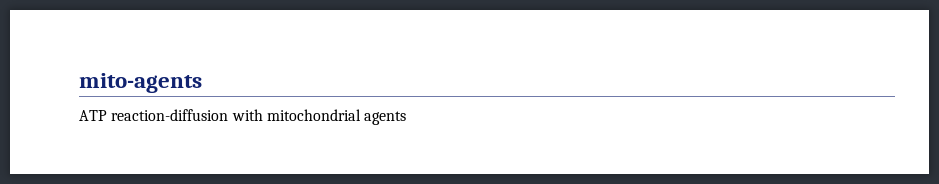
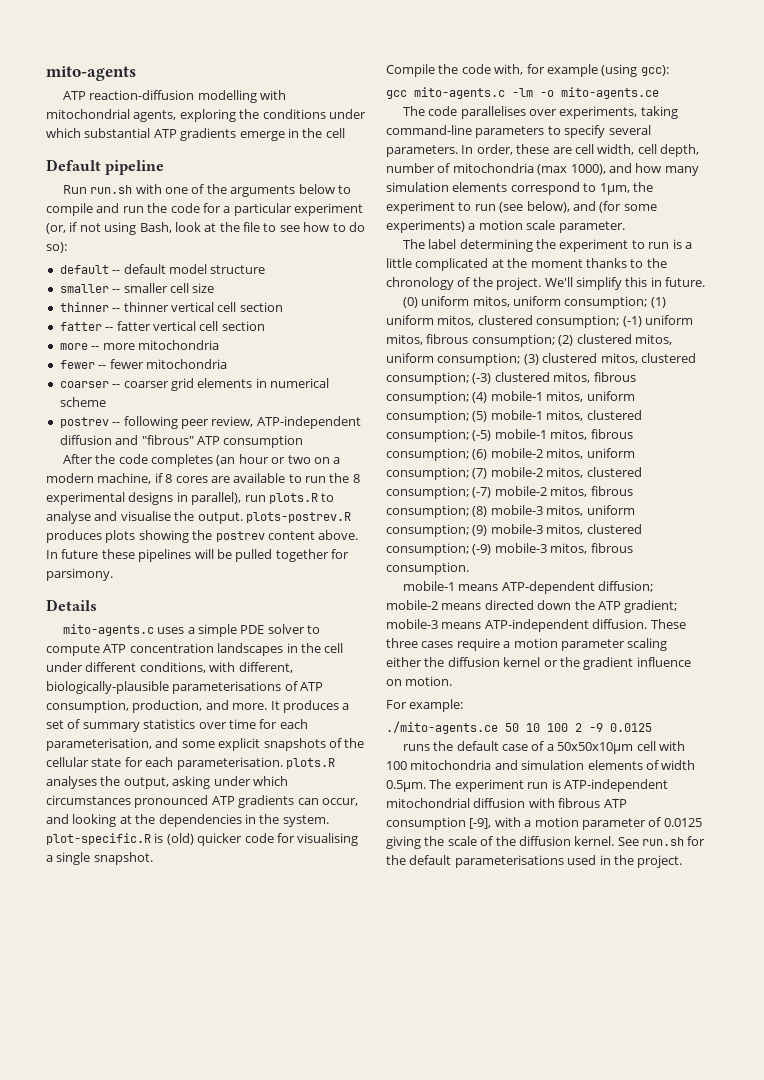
(229, 115) none -> [197,90,257,103] modelling
[364,111,407,125] agents -> [133,109,366,122] [46,128,345,141] [46,159,165,175] [62,184,351,197] [46,203,363,216] [46,222,365,235] [46,242,67,253] [59,264,266,274] [59,283,215,293] [59,302,283,312] [59,321,265,331] [59,340,219,350] [59,359,227,369] [59,378,329,391] [59,397,106,407] [59,416,361,429] [59,435,304,448] [62,454,341,467] [46,473,360,484] [46,492,335,505] [46,511,351,524] [46,530,359,543] [46,549,349,562] [46,568,113,581] [46,599,97,611] [62,624,321,637] [46,643,344,656] [46,662,293,673] [46,681,324,694] [46,700,350,713] [46,719,308,732] [46,738,365,751] [46,757,335,770] [46,776,288,789] [46,795,358,808] [46,814,329,827] [46,833,359,846] [46,852,153,865] [386,64,669,77] [386,87,659,99] [402,106,678,119] [386,125,651,138] [386,144,699,157] [386,163,699,176] [386,182,653,195] [386,201,657,214] [386,220,625,233] [402,239,692,252] [386,258,667,271] [386,277,705,290] [402,296,666,309] [386,315,693,328] [386,334,672,347] [386,353,696,366] [386,372,636,385] [386,391,635,404] [386,410,642,423] [386,429,633,442] [386,448,635,461] [386,467,642,480] [386,486,633,499] [386,505,635,518] [386,524,642,537] [386,543,633,556] [386,562,469,575] [402,581,654,594] [386,600,678,613] [386,619,686,632] [386,638,668,651] [386,657,691,670] [386,676,453,686] [386,699,464,712] [386,721,652,734] [402,741,685,754] [386,760,696,770] [386,779,668,792] [386,798,627,808] [386,817,702,830] [386,836,706,849] [386,855,683,868] agents, exploring the conditions under which substantial ATP gradients emerge in the cell // Default pipeline // Run run.sh with one of the arguments below to compile and run the code for a particular experiment (or, if not using Bash, look at the file to see how to do so): // default -- default model structure // smaller -- smaller cell size // thinner -- thinner vertical cell section // fatter -- fatter vertical cell section // more -- more mitochondria // fewer -- fewer mitochondria // coarser -- coarser grid elements in numerical scheme // postrev -- following peer review, ATP-independent diffusion and "fibrous" ATP consumption // After the code completes (an hour or two on a modern machine, if 8 cores are available to run the 8 experimental designs in parallel), run plots.R to analyse and visualise the output. plots-postrev.R produces plots showing the postrev content above. In future these pipelines will be pulled together for parsimony. // Details // mito-agents.c uses a simple PDE solver to compute ATP concentration landscapes in the cell under different conditions, with different, biologically-plausible parameterisations of ATP consumption, production, and more. It produces a set of summary statistics over time for each parameterisation, and some explicit snapshots of the cellular state for each parameterisation. plots.R analyses the output, asking under which circumstances pronounced ATP gradients can occur, and looking at the dependencies in the system. plot-specific.R is (old) quicker code for visualising a single snapshot. // Compile the code with, for example (using gcc): // gcc mito-agents.c -lm -o mito-agents.ce // The code parallelises over experiments, taking command-line parameters to specify several parameters. In order, these are cell width, cell depth, number of mitochondria (max 1000), and how many simulation elements correspond to 1μm, the experiment to run (see below), and (for some experiments) a motion scale parameter. // The label determining the experiment to run is a little complicated at the moment thanks to the chronology of the project. We'll simplify this in future. // (0) uniform mitos, uniform consumption; (1) uniform mitos, clustered consumption; (-1) uniform mitos, fibrous consumption; (2) clustered mitos, uniform consumption; (3) clustered mitos, clustered consumption; (-3) clustered mitos, fibrous consumption; (4) mobile-1 mitos, uniform consumption; (5) mobile-1 mitos, clustered consumption; (-5) mobile-1 mitos, fibrous consumption; (6) mobile-2 mitos, uniform consumption; (7) mobile-2 mitos, clustered consumption; (-7) mobile-2 mitos, fibrous consumption; (8) mobile-3 mitos, uniform consumption; (9) mobile-3 mitos, clustered consumption; (-9) mobile-3 mitos, fibrous consumption. // mobile-1 means ATP-dependent diffusion; mobile-2 means directed down the ATP gradient; mobile-3 means ATP-independent diffusion. These three cases require a motion parameter scaling either the diffusion kernel or the gradient influence on motion. // For example: // ./mito-agents.ce 50 10 100 2 -9 0.0125 // runs the default case of a 50x50x10μm cell with 100 mitochondria and simulation elements of width 0.5μm. The experiment run is ATP-independent mitochondrial diffusion with fibrous ATP consumption [-9], with a motion parameter of 0.0125 giving the scale of the diffusion kernel. See run.sh for the default parameterisations used in the project.

